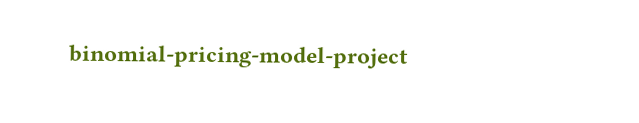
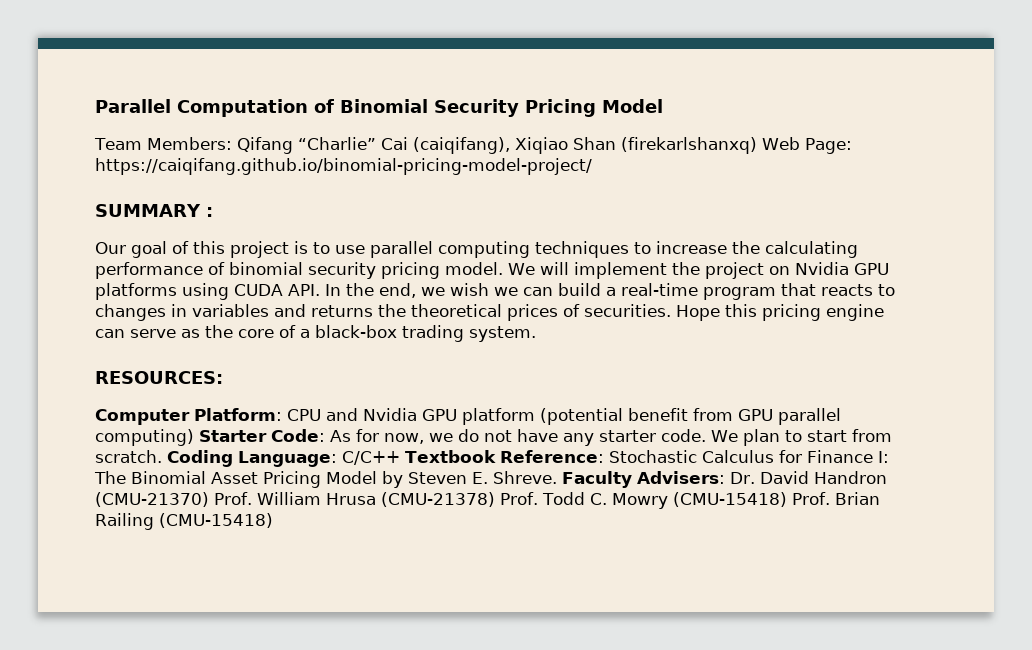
[68,44,409,69] binomial-pricing-model-project -> [95,99,663,117] [94,137,852,154] [95,158,592,175] [95,204,213,217] [95,241,858,258] [95,262,889,279] [95,283,895,300] [95,304,884,321] [95,325,536,342] [95,371,223,384] [95,408,841,425] [95,429,892,446] [95,450,889,467] [94,471,887,488] [95,492,880,509] [95,513,273,530] Parallel Computation of Binomial Security Pricing Model // Team Members: Qifang “Charlie” Cai (caiqifang), Xiqiao Shan (firekarlshanxq) Web Page: https://caiqifang.github.io/binomial-pricing-model-project/ // SUMMARY : // Our goal of this project is to use parallel computing techniques to increase the calculating performance of binomial security pricing model. We will implement the project on Nvidia GPU platforms using CUDA API. In the end, we wish we can build a real-time program that reacts to changes in variables and returns the theoretical prices of securities. Hope this pricing engine can serve as the core of a black-box trading system. // RESOURCES: // Computer Platform: CPU and Nvidia GPU platform (potential benefit from GPU parallel computing) Starter Code: As for now, we do not have any starter code. We plan to start from scratch. Coding Language: C/C++ Textbook Reference: Stochastic Calculus for Finance I: The Binomial Asset Pricing Model by Steven E. Shreve. Faculty Advisers: Dr. David Handron (CMU-21370) Prof. William Hrusa (CMU-21378) Prof. Todd C. Mowry (CMU-15418) Prof. Brian Railing (CMU-15418)

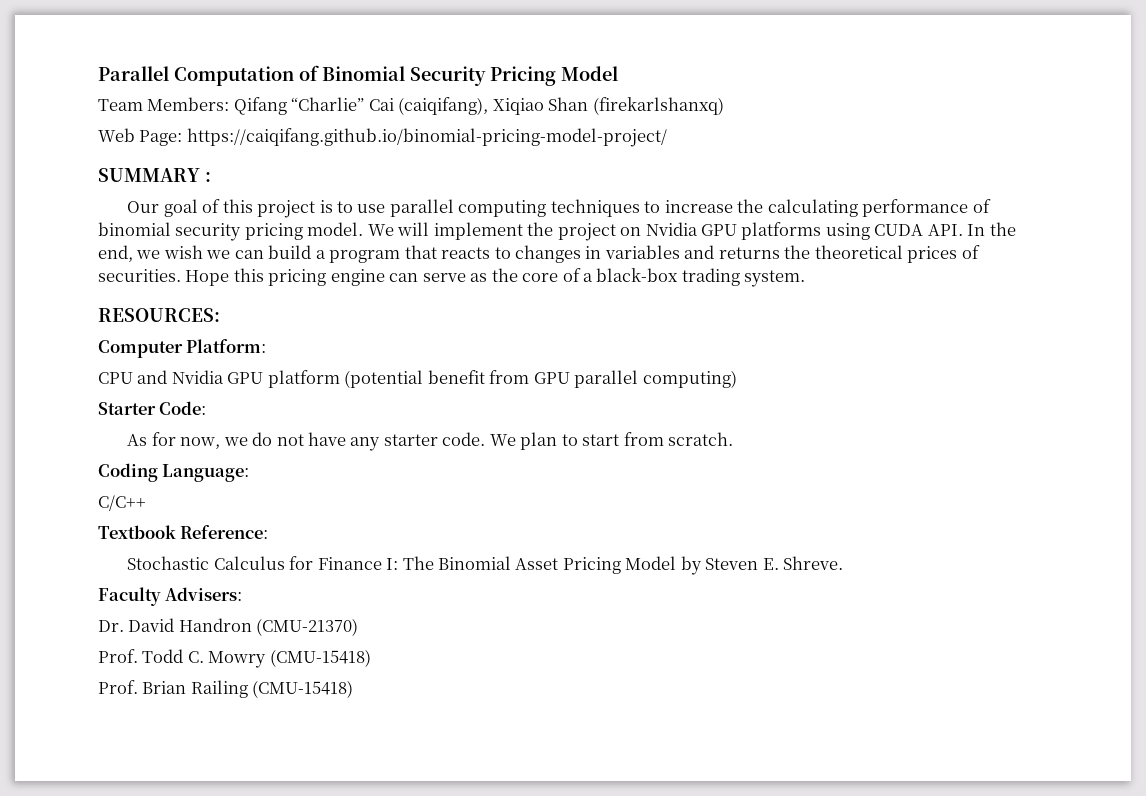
(757, 145) none -> (724, 106) //
[621,283,698,296] real-time -> (326, 254) none
(282, 414) none -> (267, 346) //
(194, 437) none -> (737, 379) //
(325, 435) none -> (207, 408) //
(162, 456) none -> (734, 439) //
(337, 459) none -> (250, 473) //
(400, 458) none -> (146, 503) //
(604, 456) none -> (269, 532) //
(557, 477) none -> (844, 563) //
(725, 477) none -> (243, 594) //
[214,492,495,507] Prof. William Hrusa (CMU-21378) -> (359, 627) //
(787, 499) none -> (371, 658) //

